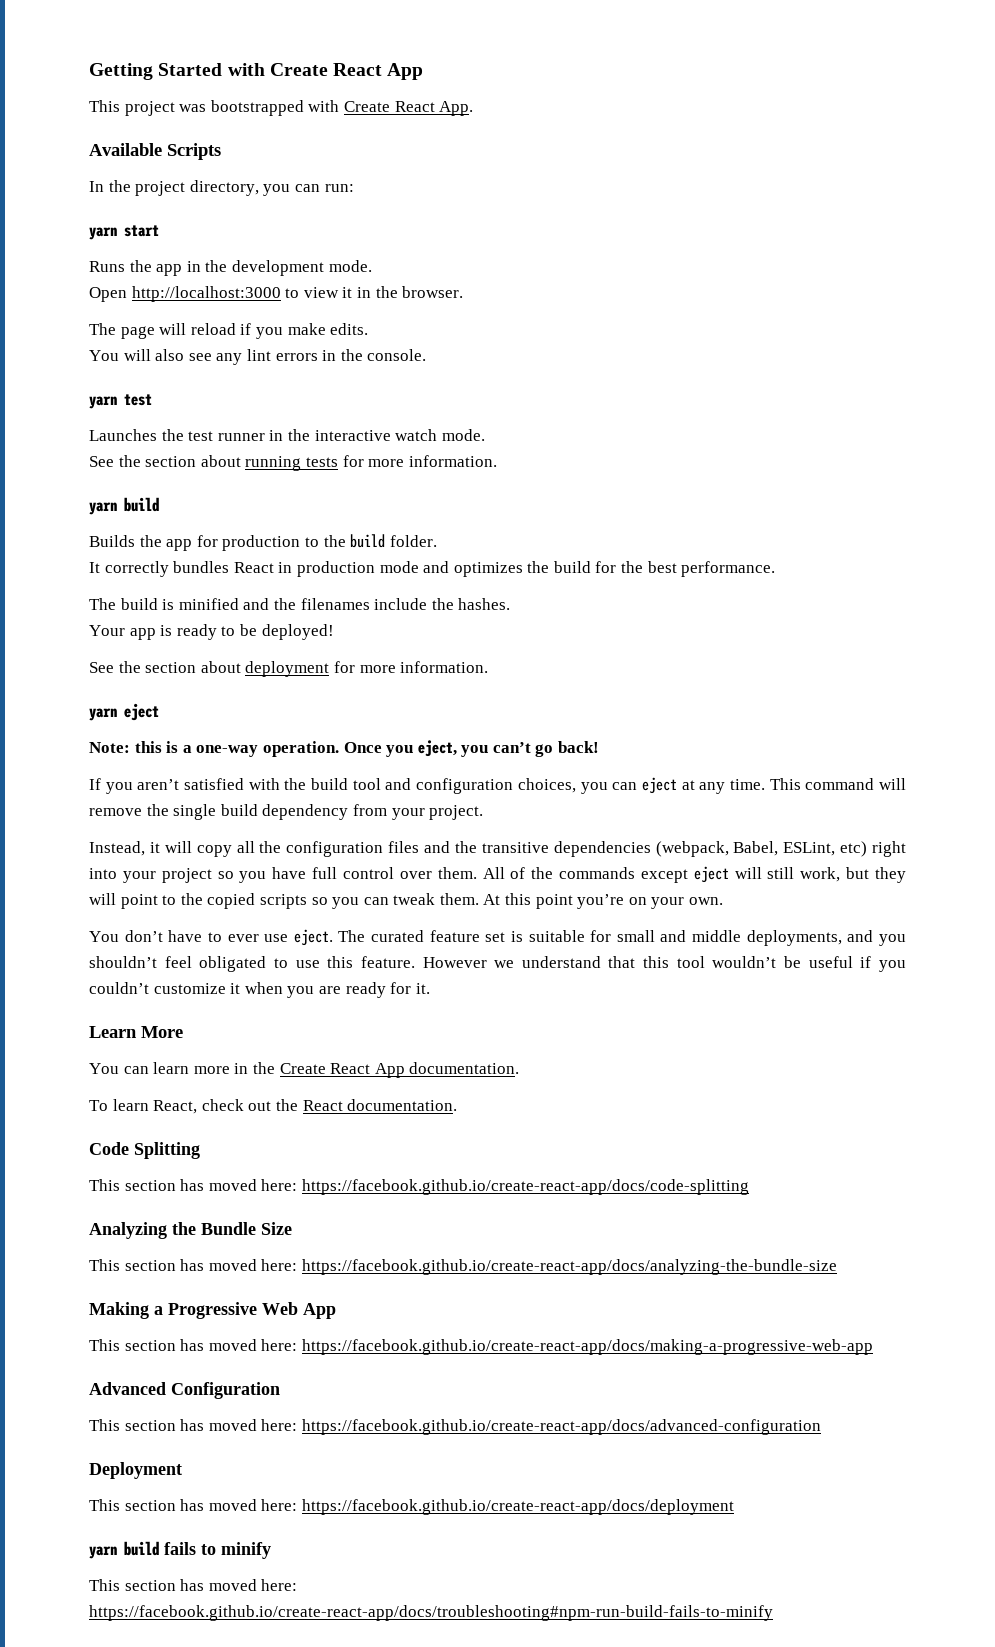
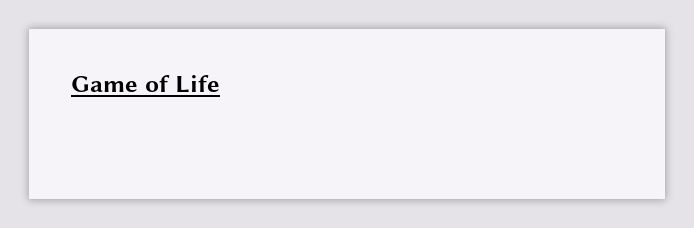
[89,63,424,80] [89,100,474,116] [89,143,221,160] [89,180,354,196] [89,225,159,240] [89,260,372,276] [89,286,464,302] [89,323,369,339] [89,349,427,365] [89,394,152,409] [89,429,485,441] [89,455,497,471] [89,497,159,515] [89,534,437,551] [89,561,776,577] [89,598,511,610] [89,624,334,640] [89,661,489,677] [89,703,159,721] [89,740,600,757] [89,777,907,794] [89,804,484,820] [89,841,906,857] [89,866,907,883] [89,893,724,909] [89,929,907,946] [89,956,906,972] [89,982,430,998] [89,1026,183,1038] [89,1062,520,1078] [89,1099,458,1114] [89,1142,200,1159] [89,1179,749,1195] [89,1222,292,1239] [89,1259,837,1275] [89,1302,336,1319] [89,1339,873,1355] [89,1382,280,1399] [89,1419,821,1435] [89,1462,182,1479] [89,1499,734,1515] [89,1541,271,1559] [89,1579,298,1591] [89,1605,773,1621] Getting Started with Create React App // This project was bootstrapped with Create React App. // Available Scripts // In the project directory, you can run: // yarn start // Runs the app in the development mode. // Open http://localhost:3000 to view it in the browser. // The page will reload if you make edits. // You will also see any lint errors in the console. // yarn test // Launches the test runner in the interactive watch mode. // See the section about running tests for more information. // yarn build // Builds the app for production to the build folder. // It correctly bundles React in production mode and optimizes the build for the best performance. // The build is minified and the filenames include the hashes. // Your app is ready to be deployed! // See the section about deployment for more information. // yarn eject // Note: this is a one-way operation. Once you eject, you can’t go back! // If you aren’t satisfied with the build tool and configuration choices, you can eject at any time. This command will remove the single build dependency from your project. // Instead, it will copy all the configuration files and the transitive dependencies (webpack, Babel, ESLint, etc) right into your project so you have full control over them. All of the commands except eject will still work, but they will point to the copied scripts so you can tweak them. At this point you’re on your own. // You don’t have to ever use eject. The curated feature set is suitable for small and middle deployments, and you shouldn’t feel obligated to use this feature. However we understand that this tool wouldn’t be useful if you couldn’t customize it when you are ready for it. // Learn More // You can learn more in the Create React App documentation. // To learn React, check out the React documentation. // Code Splitting // This section has moved here: https://facebook.github.io/create-react-app/docs/code-splitting // Analyzing the Bundle Size // This section has moved here: https://facebook.github.io/create-react-app/docs/analyzing-the-bundle-size // Making a Progressive Web App // This section has moved here: https://facebook.github.io/create-react-app/docs/making-a-progressive-web-app // Advanced Configuration // This section has moved here: https://facebook.github.io/create-react-app/docs/advanced-configuration // Deployment // This section has moved here: https://facebook.github.io/create-react-app/docs/deployment // yarn build fails to minify // This section has moved here: https://facebook.github.io/create-react-app/docs/troubleshooting#npm-run-build-fails-to-minify -> [71,75,220,93] Game of Life

